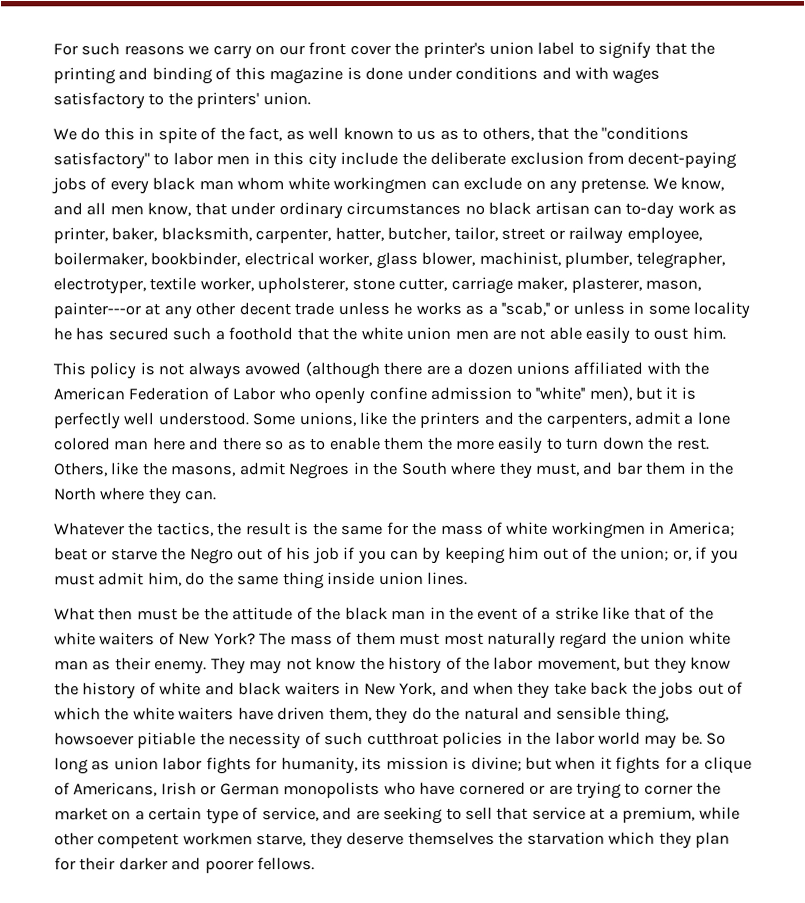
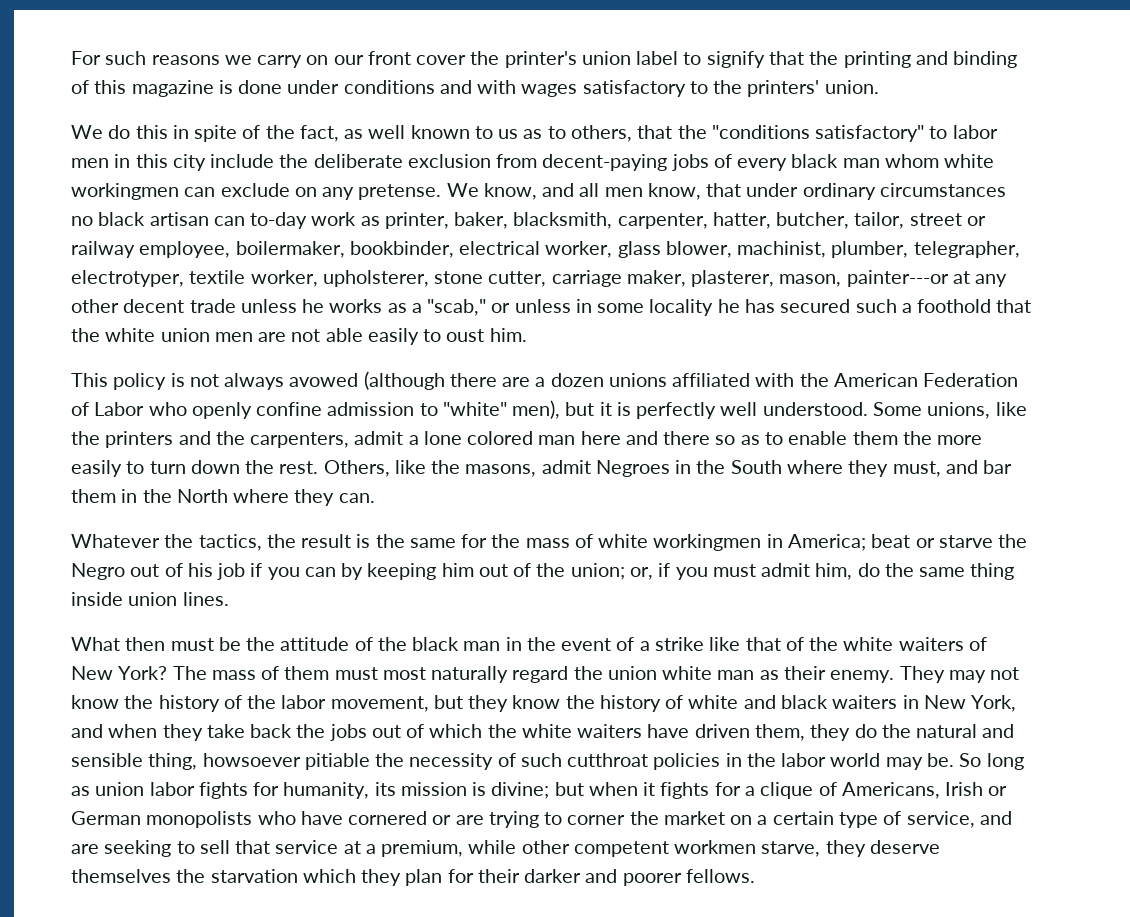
[501,301,551,316] ''scab,'' -> [427,299,487,316] "scab,"
[535,386,586,400] ''white'' -> [442,402,507,416] "white"

